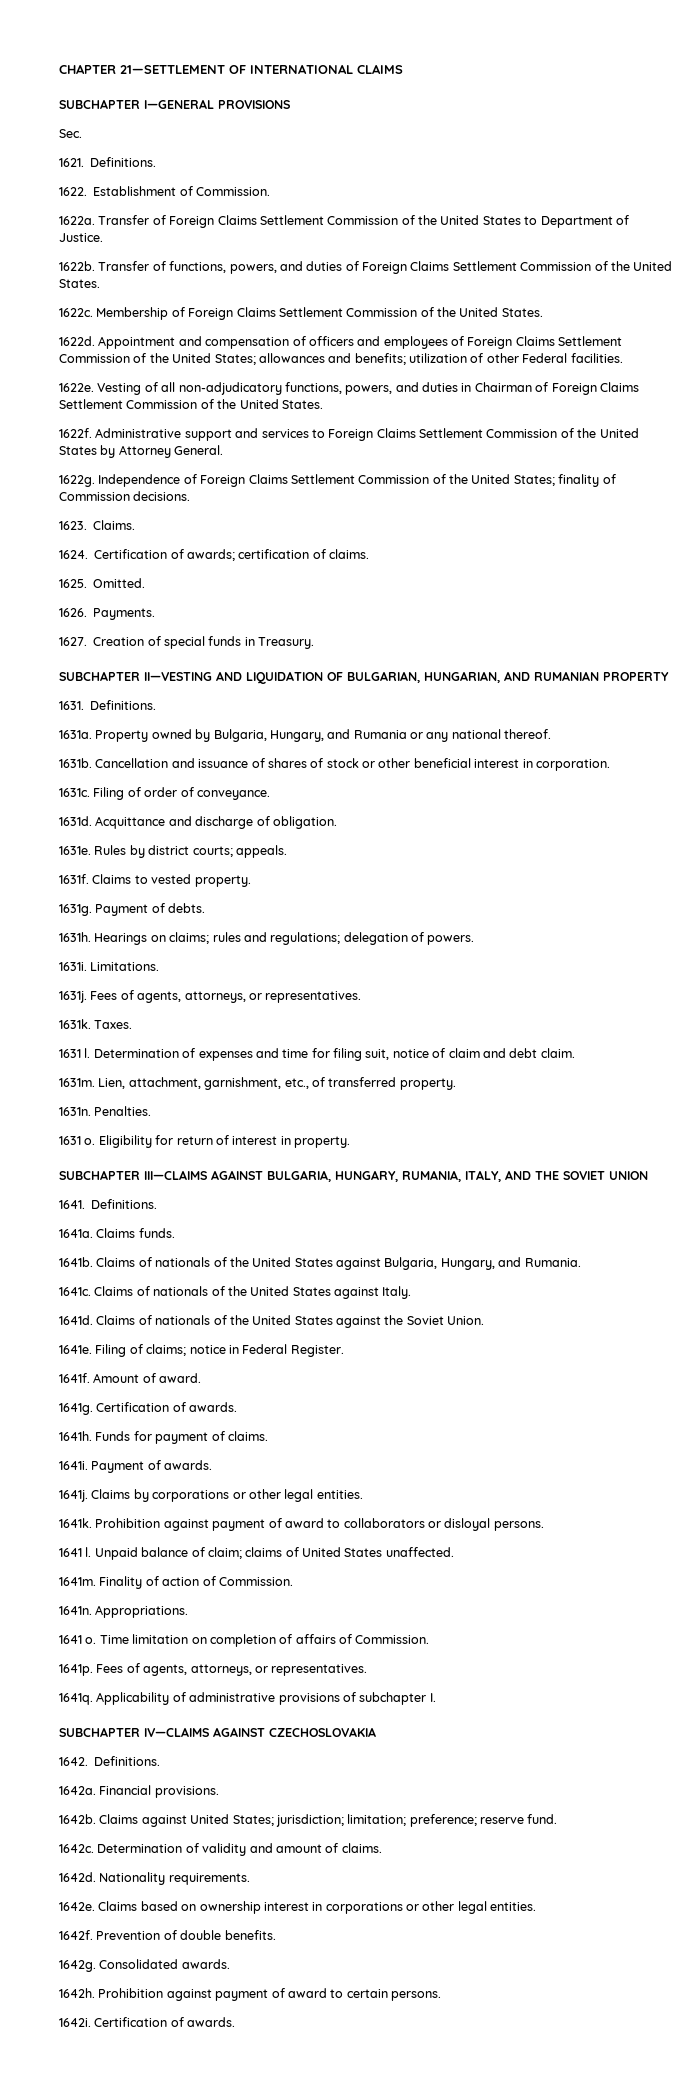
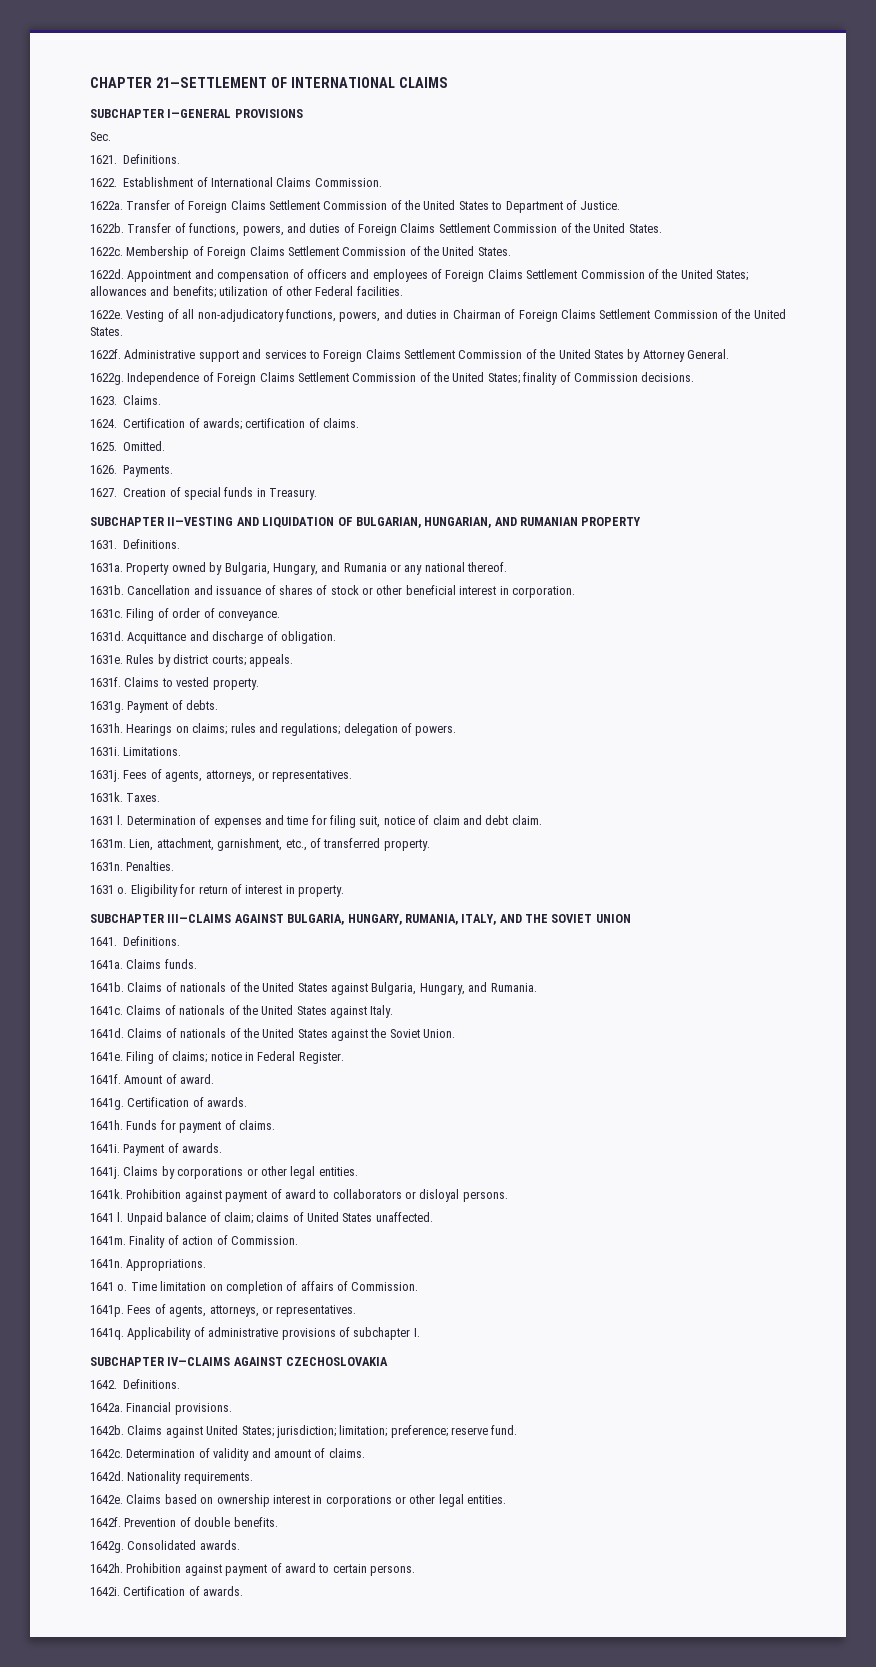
(193, 191) none -> [211,177,312,187] International Claims

